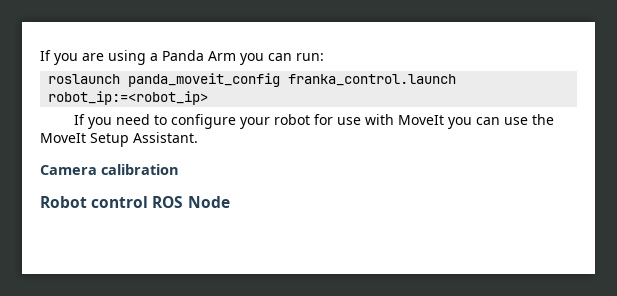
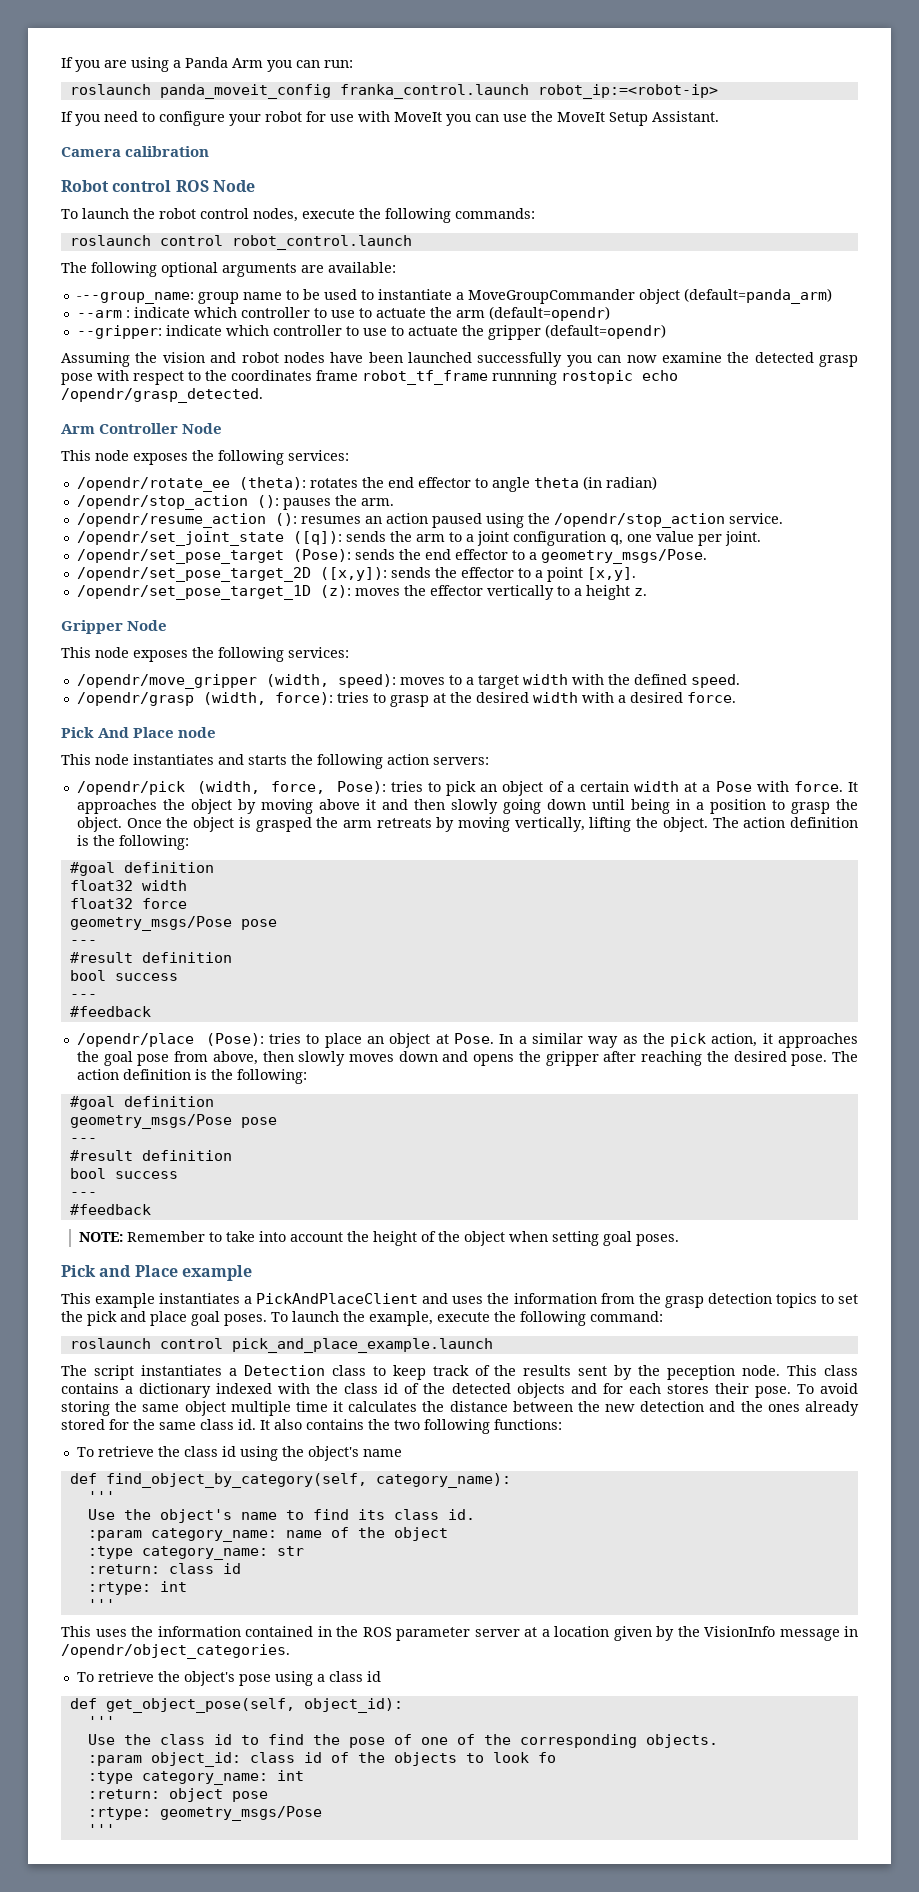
[48,91,209,105] robot_ip:=<robot_ip> -> [537,84,718,99] robot_ip:=<robot-ip>
(230, 202) none -> [61,208,535,223] [69,235,412,250] [61,262,396,277] [76,288,832,304] [76,306,610,321] [76,324,666,340] [61,352,858,367] [61,370,678,385] [61,388,263,403] [61,423,223,434] [61,450,349,465] [76,476,657,492] [76,495,394,510] [76,513,783,528] [76,531,761,546] [76,549,707,564] [76,567,636,582] [76,585,647,600] [61,620,168,634] [61,647,349,662] [76,674,740,689] [76,692,736,707] [61,727,217,738] [61,754,489,769] [76,781,859,796] [76,799,858,814] [76,817,859,832] [76,835,189,850] [69,862,214,876] [69,880,187,891] [69,898,187,909] [69,916,277,931] [69,940,97,945] [69,952,232,963] [69,970,178,981] [69,994,97,999] [69,1006,151,1017] [76,1033,859,1048] [76,1051,859,1066] [76,1069,307,1084] [69,1096,214,1110] [69,1114,277,1129] [69,1138,97,1143] [69,1150,232,1161] [69,1168,178,1179] [69,1192,97,1197] [69,1204,151,1215] [78,1231,679,1246] [61,1265,252,1281] [61,1293,859,1308] [61,1311,663,1326] [69,1338,493,1353] [61,1365,859,1380] [61,1383,859,1398] [61,1401,859,1416] [61,1419,562,1434] [76,1446,402,1461] [69,1473,511,1488] [87,1491,115,1502] [87,1509,475,1523] [87,1527,448,1542] [87,1546,304,1560] [87,1563,241,1574] [87,1581,187,1595] [87,1599,115,1610] [61,1626,858,1641] [61,1644,290,1659] [76,1671,381,1686] [69,1698,403,1713] [87,1716,115,1727] [87,1734,718,1748] [87,1752,556,1767] [87,1770,304,1785] [87,1788,268,1802] [87,1806,322,1821] [87,1824,115,1835] // To launch the robot control nodes, execute the following commands: // roslaunch control robot_control.launch // The following optional arguments are available: // ---group_name: group name to be used to instantiate a MoveGroupCommander object (default=panda_arm) // --arm : indicate which controller to use to actuate the arm (default=opendr) // --gripper: indicate which controller to use to actuate the gripper (default=opendr) // Assuming the vision and robot nodes have been launched successfully you can now examine the detected grasp pose with respect to the coordinates frame robot_tf_frame runnning rostopic echo /opendr/grasp_detected. // Arm Controller Node // This node exposes the following services: // /opendr/rotate_ee (theta): rotates the end effector to angle theta (in radian) // /opendr/stop_action (): pauses the arm. // /opendr/resume_action (): resumes an action paused using the /opendr/stop_action service. // /opendr/set_joint_state ([q]): sends the arm to a joint configuration q, one value per joint. // /opendr/set_pose_target (Pose): sends the end effector to a geometry_msgs/Pose. // /opendr/set_pose_target_2D ([x,y]): sends the effector to a point [x,y]. // /opendr/set_pose_target_1D (z): moves the effector vertically to a height z. // Gripper Node // This node exposes the following services: // /opendr/move_gripper (width, speed): moves to a target width with the defined speed. // /opendr/grasp (width, force): tries to grasp at the desired width with a desired force. // Pick And Place node // This node instantiates and starts the following action servers: // /opendr/pick (width, force, Pose): tries to pick an object of a certain width at a Pose with force. It approaches the object by moving above it and then slowly going down until being in a position to grasp the object. Once the object is grasped the arm retreats by moving vertically, lifting the object. The action definition is the following: // #goal definition // float32 width // float32 force // geometry_msgs/Pose pose // --- // #result definition // bool success // --- // #feedback // /opendr/place (Pose): tries to place an object at Pose. In a similar way as the pick action, it approaches the goal pose from above, then slowly moves down and opens the gripper after reaching the desired pose. The action definition is the following: // #goal definition // geometry_msgs/Pose pose // --- // #result definition // bool success // --- // #feedback // NOTE: Remember to take into account the height of the object when setting goal poses. // Pick and Place example // This example instantiates a PickAndPlaceClient and uses the information from the grasp detection topics to set the pick and place goal poses. To launch the example, execute the following command: // roslaunch control pick_and_place_example.launch // The script instantiates a Detection class to keep track of the results sent by the peception node. This class contains a dictionary indexed with the class id of the detected objects and for each stores their pose. To avoid storing the same object multiple time it calculates the distance between the new detection and the ones already stored for the same class id. It also contains the two following functions: // To retrieve the class id using the object's name // def find_object_by_category(self, category_name): // ''' // Use the object's name to find its class id. // :param category_name: name of the object // :type category_name: str // :return: class id // :rtype: int // ''' // This uses the information contained in the ROS parameter server at a location given by the VisionInfo message in /opendr/object_categories. // To retrieve the object's pose using a class id // def get_object_pose(self, object_id): // ''' // Use the class id to find the pose of one of the corresponding objects. // :param object_id: class id of the objects to look fo // :type category_name: int // :return: object pose // :rtype: geometry_msgs/Pose // '''

